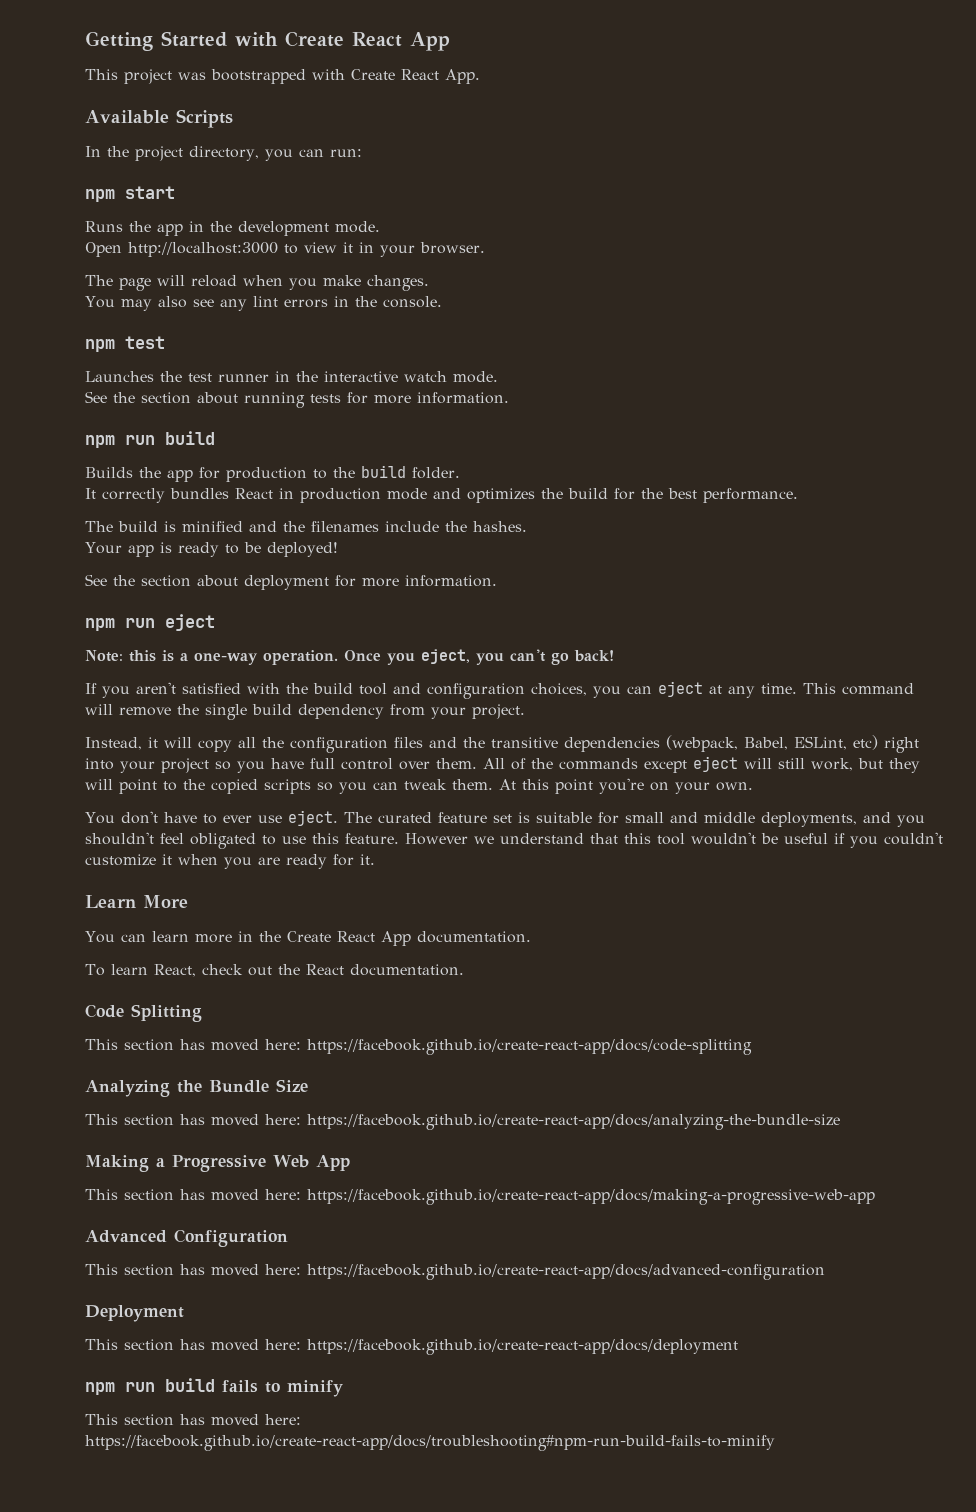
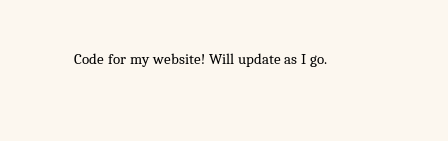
[85,31,450,51] [85,69,480,84] [85,109,233,128] [85,146,362,161] [85,186,175,202] [85,221,380,236] [85,242,485,257] [85,275,429,291] [85,296,442,311] [85,336,165,352] [85,371,498,383] [85,391,509,408] [85,431,215,448] [85,465,460,482] [85,488,798,503] [85,521,527,532] [85,542,338,557] [85,574,497,590] [85,614,215,631] [85,649,614,665] [85,681,914,699] [85,704,525,720] [85,735,919,753] [85,756,920,773] [85,778,753,794] [85,810,925,827] [85,832,943,849] [85,854,375,869] [85,895,188,908] [85,931,531,946] [85,964,464,977] [85,1004,202,1022] [85,1039,752,1055] [85,1079,308,1097] [85,1114,840,1130] [85,1155,350,1172] [85,1189,875,1205] [85,1229,288,1247] [85,1264,825,1280] [85,1305,184,1322] [85,1339,738,1355] [85,1378,343,1397] [85,1414,301,1426] [85,1435,775,1451] Getting Started with Create React App // This project was bootstrapped with Create React App. // Available Scripts // In the project directory, you can run: // npm start // Runs the app in the development mode. // Open http://localhost:3000 to view it in your browser. // The page will reload when you make changes. // You may also see any lint errors in the console. // npm test // Launches the test runner in the interactive watch mode. // See the section about running tests for more information. // npm run build // Builds the app for production to the build folder. // It correctly bundles React in production mode and optimizes the build for the best performance. // The build is minified and the filenames include the hashes. // Your app is ready to be deployed! // See the section about deployment for more information. // npm run eject // Note: this is a one-way operation. Once you eject, you can't go back! // If you aren't satisfied with the build tool and configuration choices, you can eject at any time. This command will remove the single build dependency from your project. // Instead, it will copy all the configuration files and the transitive dependencies (webpack, Babel, ESLint, etc) right into your project so you have full control over them. All of the commands except eject will still work, but they will point to the copied scripts so you can tweak them. At this point you're on your own. // You don't have to ever use eject. The curated feature set is suitable for small and middle deployments, and you shouldn't feel obligated to use this feature. However we understand that this tool wouldn't be useful if you couldn't customize it when you are ready for it. // Learn More // You can learn more in the Create React App documentation. // To learn React, check out the React documentation. // Code Splitting // This section has moved here: https://facebook.github.io/create-react-app/docs/code-splitting // Analyzing the Bundle Size // This section has moved here: https://facebook.github.io/create-react-app/docs/analyzing-the-bundle-size // Making a Progressive Web App // This section has moved here: https://facebook.github.io/create-react-app/docs/making-a-progressive-web-app // Advanced Configuration // This section has moved here: https://facebook.github.io/create-react-app/docs/advanced-configuration // Deployment // This section has moved here: https://facebook.github.io/create-react-app/docs/deployment // npm run build fails to minify // This section has moved here: https://facebook.github.io/create-react-app/docs/troubleshooting#npm-run-build-fails-to-minify -> [74,53,328,67] Code for my website! Will update as I go.

